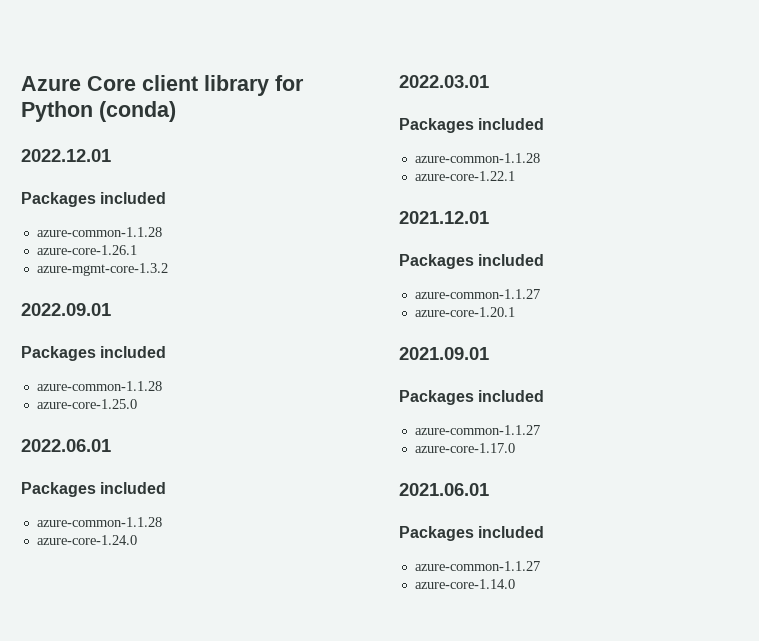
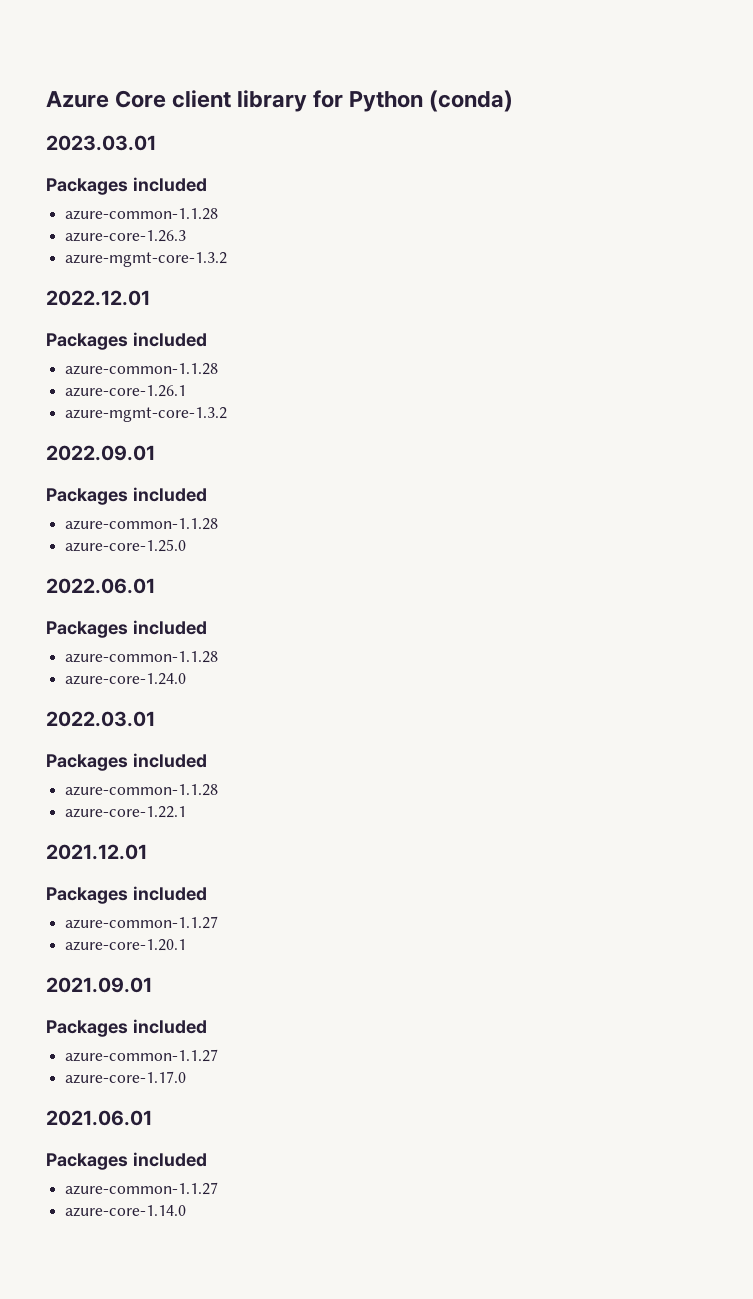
(176, 111) none -> [46,135,156,151] [46,177,207,195] [65,208,219,220] [65,230,187,242] [65,252,228,267] // 2023.03.01 // Packages included // azure-common-1.1.28 // azure-core-1.26.3 // azure-mgmt-core-1.3.2

